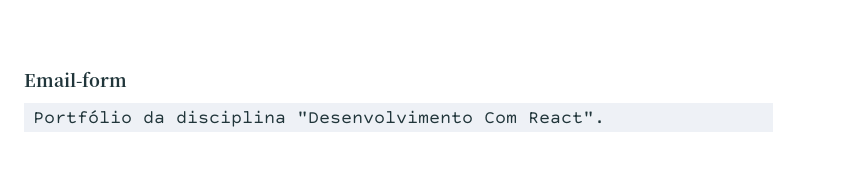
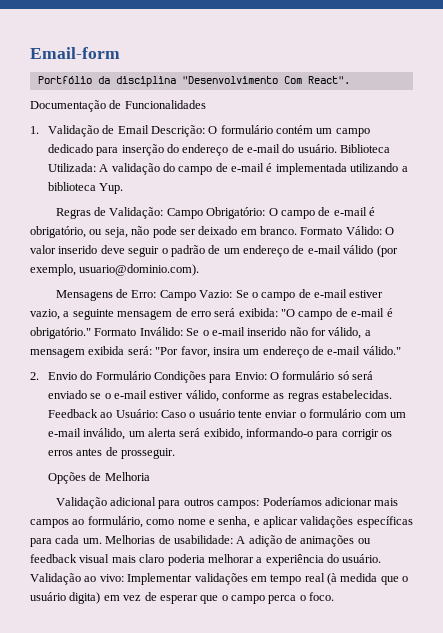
(605, 117) none -> [30,100,206,112] [30,125,370,137] [47,144,391,156] [47,163,408,175] [47,182,124,194] [55,207,376,219] [30,226,395,238] [30,245,398,257] [30,264,200,276] [55,289,384,301] [30,308,393,320] [30,327,371,339] [30,346,401,358] [30,371,374,383] [47,390,393,402] [47,409,406,418] [47,428,393,440] [47,447,175,459] [47,472,150,484] [55,497,399,509] [30,516,413,528] [30,535,371,547] [30,554,382,566] [30,573,409,585] [30,592,335,604] // Documentação de Funcionalidades // 1. Validação de Email Descrição: O formulário contém um campo dedicado para inserção do endereço de e-mail do usuário. Biblioteca Utilizada: A validação do campo de e-mail é implementada utilizando a biblioteca Yup. // Regras de Validação: Campo Obrigatório: O campo de e-mail é obrigatório, ou seja, não pode ser deixado em branco. Formato Válido: O valor inserido deve seguir o padrão de um endereço de e-mail válido (por exemplo, usuario@dominio.com). // Mensagens de Erro: Campo Vazio: Se o campo de e-mail estiver vazio, a seguinte mensagem de erro será exibida: "O campo de e-mail é obrigatório." Formato Inválido: Se o e-mail inserido não for válido, a mensagem exibida será: "Por favor, insira um endereço de e-mail válido." // 2. Envio do Formulário Condições para Envio: O formulário só será enviado se o e-mail estiver válido, conforme as regras estabelecidas. Feedback ao Usuário: Caso o usuário tente enviar o formulário com um e-mail inválido, um alerta será exibido, informando-o para corrigir os erros antes de prosseguir. // Opções de Melhoria // Validação adicional para outros campos: Poderíamos adicionar mais campos ao formulário, como nome e senha, e aplicar validações específicas para cada um. Melhorias de usabilidade: A adição de animações ou feedback visual mais claro poderia melhorar a experiência do usuário. Validação ao vivo: Implementar validações em tempo real (à medida que o usuário digita) em vez de esperar que o campo perca o foco.

